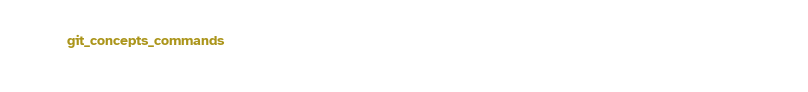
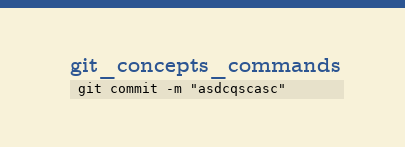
(225, 41) none -> [77,82,286,96] // git commit -m "asdcqscasc"

